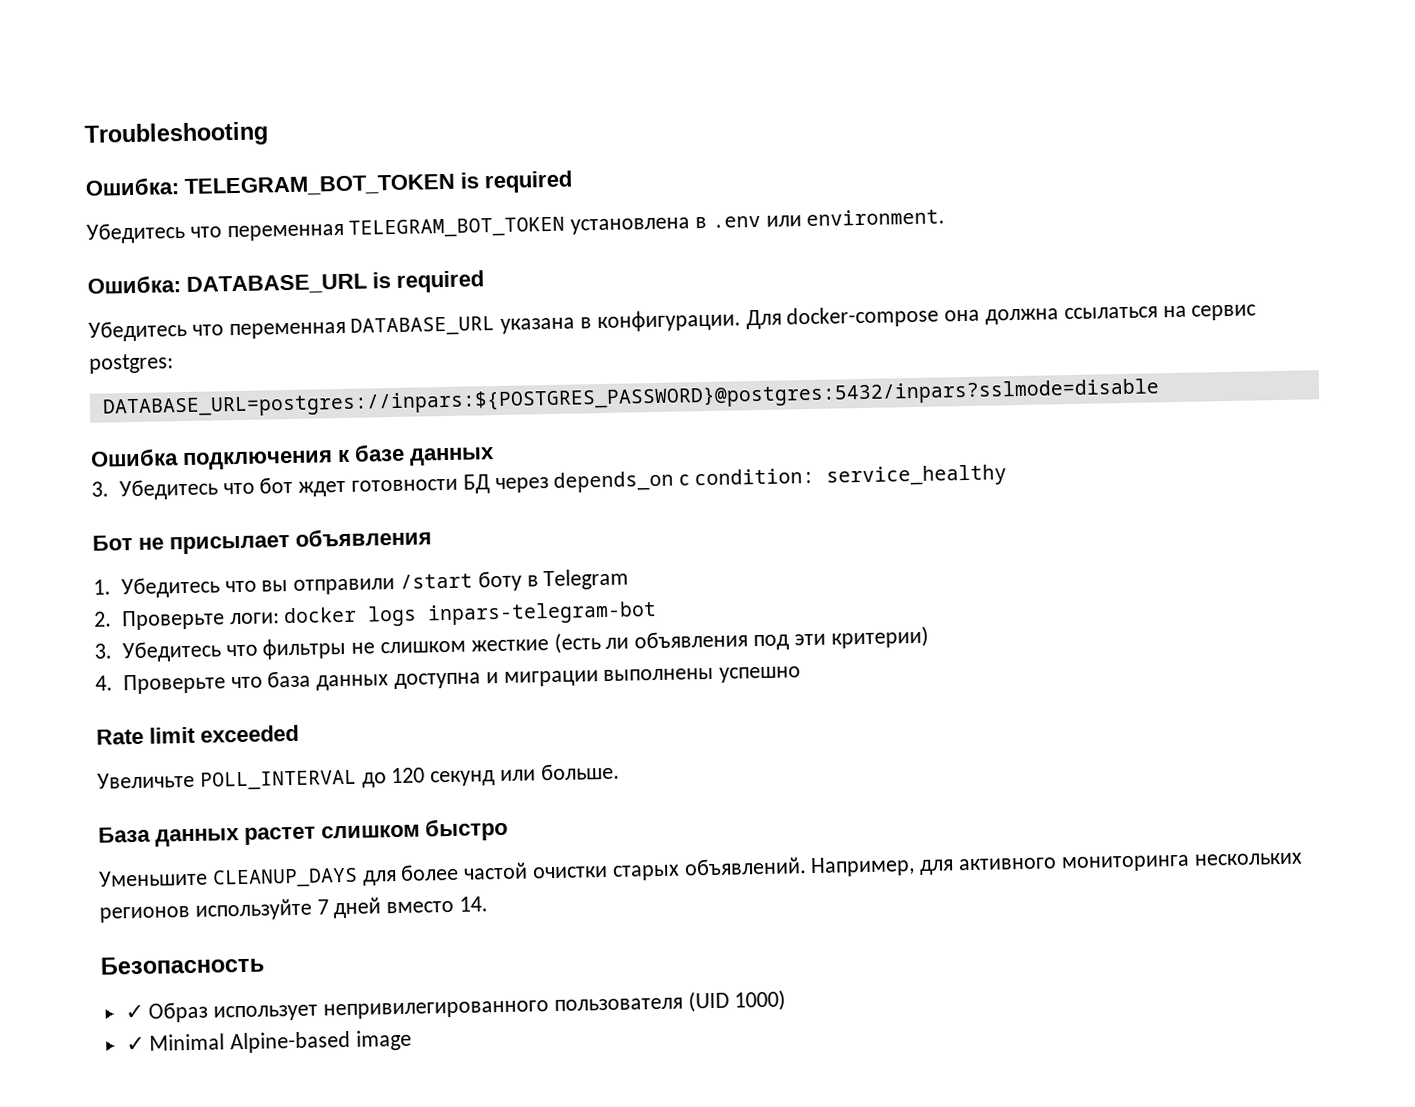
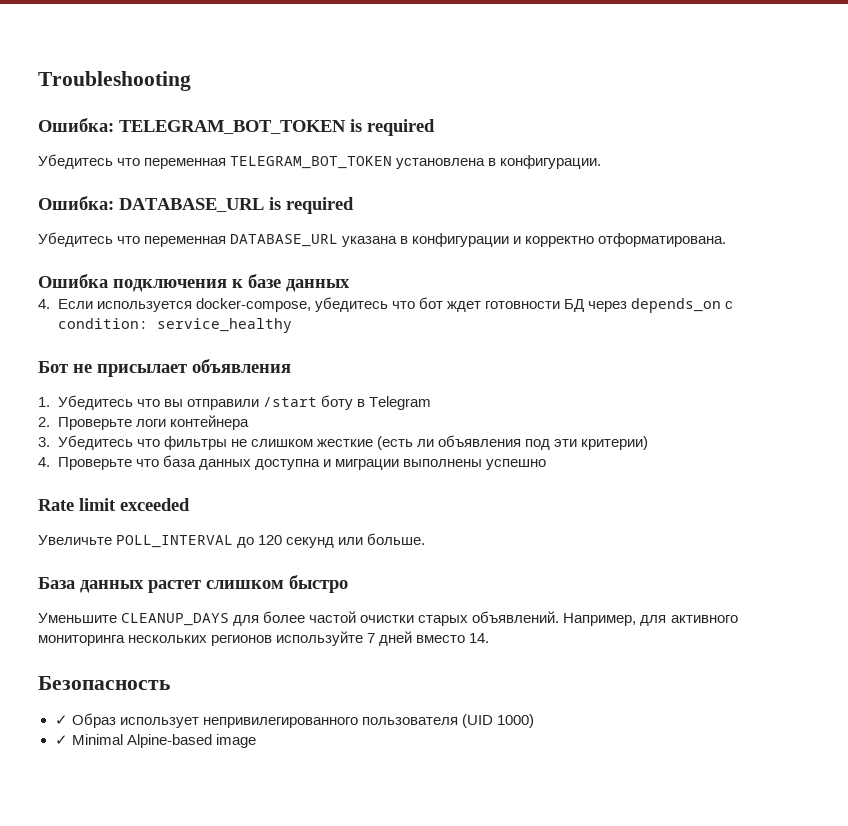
[711,208,946,228] .env или environment. -> [500,155,602,169] конфигурации.
[596,304,1257,333] [89,353,174,374] [101,378,1160,419] конфигурации. Для docker-compose она должна ссылаться на сервис postgres: // DATABASE_URL=postgres://inpars:${POSTGRES_PASSWORD}@postgres:5432/inpars?sslmode=disable -> [412,233,727,247] конфигурации и корректно отформатирована.
[91,478,218,501] 3. Убедитесь -> [38,297,388,312] 4. Если используется docker-compose, убедитесь
[229,600,658,627] логи: docker logs inpars-telegram-bot -> [135,415,249,430] логи контейнера

